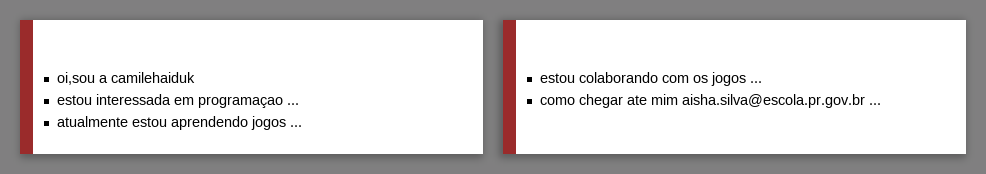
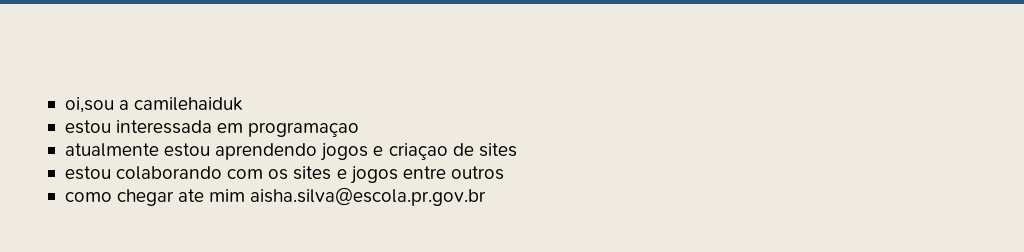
[286,103,299,105] ... -> (360, 129) none
[289,125,302,127] ... -> [373,143,517,160] e criaçao de sites
[710,72,762,86] jogos ... -> [293,166,504,184] sites e jogos entre outros
[868,103,881,105] ... -> (487, 196) none

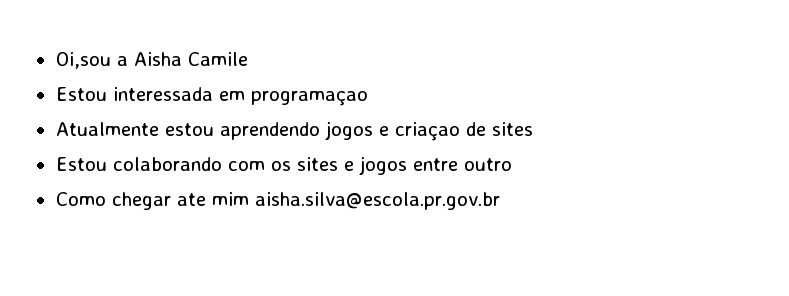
[64,97,244,113] [64,120,111,134] oi,sou a camilehaiduk // estou -> [55,52,248,69] [55,87,107,101] Oi,sou a Aisha Camile // Estou
[64,143,159,157] atualmente -> [55,122,159,136] Atualmente
[64,166,111,180] estou -> [55,157,107,171] Estou
[450,166,504,180] [64,192,112,202] outros // como -> [463,158,512,171] [55,192,106,206] outro // Como

